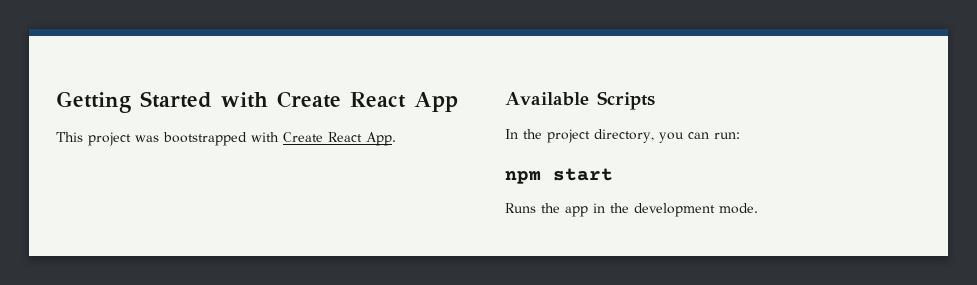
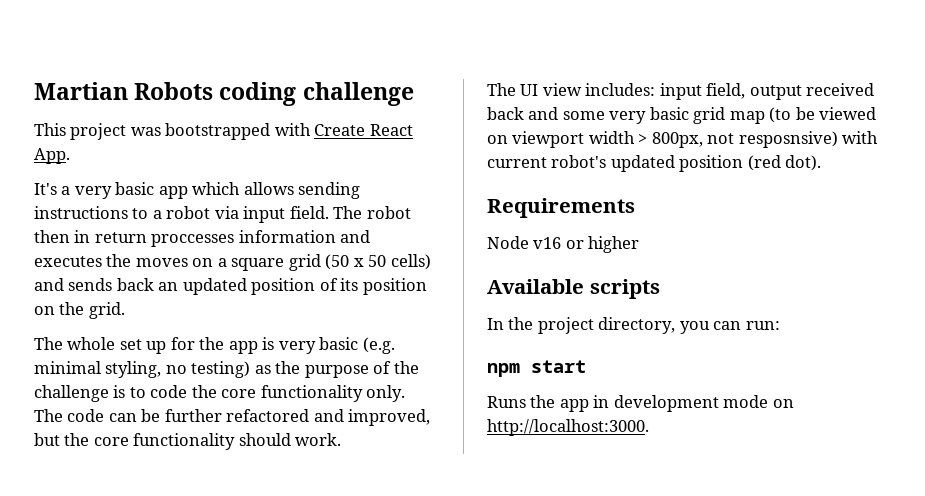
[56,91,458,113] Getting Started with Create React App -> [34,82,414,106] Martian Robots coding challenge
(396, 139) none -> [34,182,361,199] [34,206,411,223] [34,230,371,247] [34,254,431,271] [34,278,427,295] [34,302,125,319] [34,337,395,354] [34,361,419,378] [34,385,406,402] [34,409,431,426] [34,433,342,450] [487,83,875,100] [487,107,877,124] [487,131,879,148] [487,155,822,172] [487,198,635,218] [487,236,640,253] // It's a very basic app which allows sending instructions to a robot via input field. The robot then in return proccesses information and executes the moves on a square grid (50 x 50 cells) and sends back an updated position of its position on the grid. // The whole set up for the app is very basic (e.g. minimal styling, no testing) as the purpose of the challenge is to code the core functionality only. The code can be further refactored and improved, but the core functionality should work. // The UI view includes: input field, output received back and some very basic grid map (to be viewed on viewport width > 800px, not resposnsive) with current robot's updated position (red dot). // Requirements // Node v16 or higher
[596,91,655,110] Scripts -> [589,279,660,299] scripts
[610,203,758,217] the development mode. -> [613,395,794,412] [487,419,649,436] development mode on http://localhost:3000.

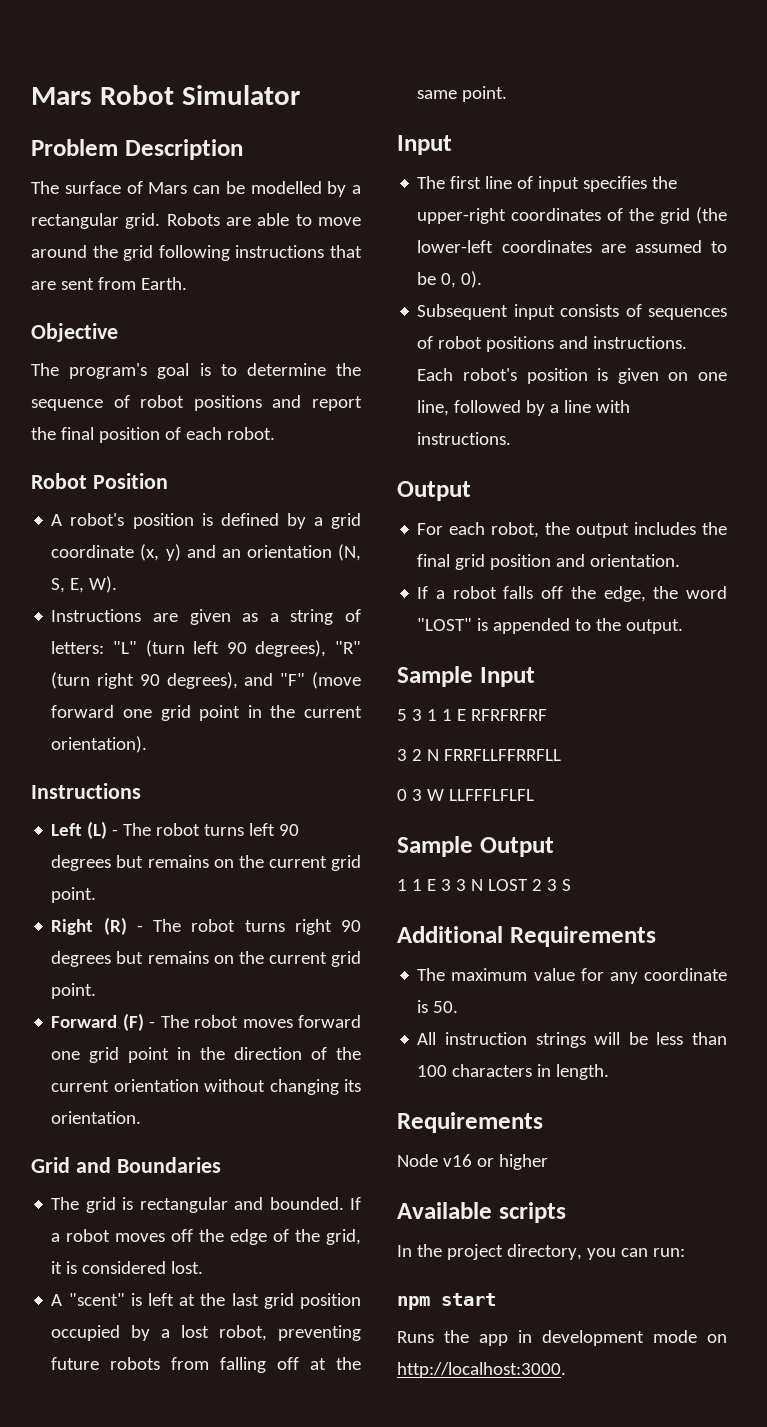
[34,82,414,106] [34,123,413,140] [34,148,70,164] [34,182,361,199] [34,206,411,223] [34,230,371,247] [34,254,431,271] [34,278,427,295] [34,302,125,319] [34,337,395,354] [34,361,419,378] [34,385,406,402] [34,409,431,426] [34,433,342,450] [487,83,875,100] [487,107,877,124] [487,131,879,148] [487,155,822,172] Martian Robots coding challenge // This project was bootstrapped with Create React App. // It's a very basic app which allows sending instructions to a robot via input field. The robot then in return proccesses information and executes the moves on a square grid (50 x 50 cells) and sends back an updated position of its position on the grid. // The whole set up for the app is very basic (e.g. minimal styling, no testing) as the purpose of the challenge is to code the core functionality only. The code can be further refactored and improved, but the core functionality should work. // The UI view includes: input field, output received back and some very basic grid map (to be viewed on viewport width > 800px, not resposnsive) with current robot's updated position (red dot). -> [31,85,300,105] [31,139,243,160] [31,181,361,197] [31,213,361,229] [31,245,362,261] [31,277,187,290] [31,323,118,342] [31,363,361,379] [31,395,362,411] [31,427,275,443] [31,473,168,489] [51,513,362,529] [51,544,361,561] [51,576,118,593] [51,609,361,625] [51,640,361,657] [51,672,361,689] [51,705,363,721] [51,736,148,753] [31,783,141,799] [51,821,300,839] [51,855,361,871] [51,887,97,903] [51,917,361,935] [51,951,361,967] [51,983,97,999] [51,1013,361,1031] [51,1047,361,1063] [51,1079,361,1095] [51,1111,142,1124] [31,1157,221,1173] [51,1197,361,1213] [51,1229,362,1245] [51,1261,204,1274] [51,1293,362,1309] [51,1325,361,1341] [51,1357,361,1373] [417,86,508,102] [397,135,452,155] [417,176,678,192] [417,207,727,224] [417,240,727,253] [417,271,483,288] [417,304,727,320] [417,336,688,352] [417,368,727,384] [417,400,631,416] [417,432,512,445] [397,481,471,501] [417,522,727,538] [417,554,681,570] [417,586,727,602] [417,618,684,634] [397,666,535,687] [397,709,547,721] [397,749,561,761] [397,789,534,801] [397,836,554,857] [397,879,571,891] [397,926,656,947] [417,968,727,984] [417,1000,459,1013] [417,1032,727,1048] [417,1064,610,1080] Mars Robot Simulator // Problem Description // The surface of Mars can be modelled by a rectangular grid. Robots are able to move around the grid following instructions that are sent from Earth. // Objective // The program's goal is to determine the sequence of robot positions and report the final position of each robot. // Robot Position // A robot's position is defined by a grid coordinate (x, y) and an orientation (N, S, E, W). // Instructions are given as a string of letters: "L" (turn left 90 degrees), "R" (turn right 90 degrees), and "F" (move forward one grid point in the current orientation). // Instructions // Left (L) - The robot turns left 90 degrees but remains on the current grid point. // Right (R) - The robot turns right 90 degrees but remains on the current grid point. // Forward (F) - The robot moves forward one grid point in the direction of the current orientation without changing its orientation. // Grid and Boundaries // The grid is rectangular and bounded. If a robot moves off the edge of the grid, it is considered lost. // A "scent" is left at the last grid position occupied by a lost robot, preventing future robots from falling off at the same point. // Input // The first line of input specifies the upper-right coordinates of the grid (the lower-left coordinates are assumed to be 0, 0). // Subsequent input consists of sequences of robot positions and instructions. Each robot's position is given on one line, followed by a line with instructions. // Output // For each robot, the output includes the final grid position and orientation. // If a robot falls off the edge, the word "LOST" is appended to the output. // Sample Input // 5 3 1 1 E RFRFRFRF // 3 2 N FRRFLLFFRRFLL // 0 3 W LLFFFLFLFL // Sample Output // 1 1 E 3 3 N LOST 2 3 S // Additional Requirements // The maximum value for any coordinate is 50. // All instruction strings will be less than 100 characters in length.

